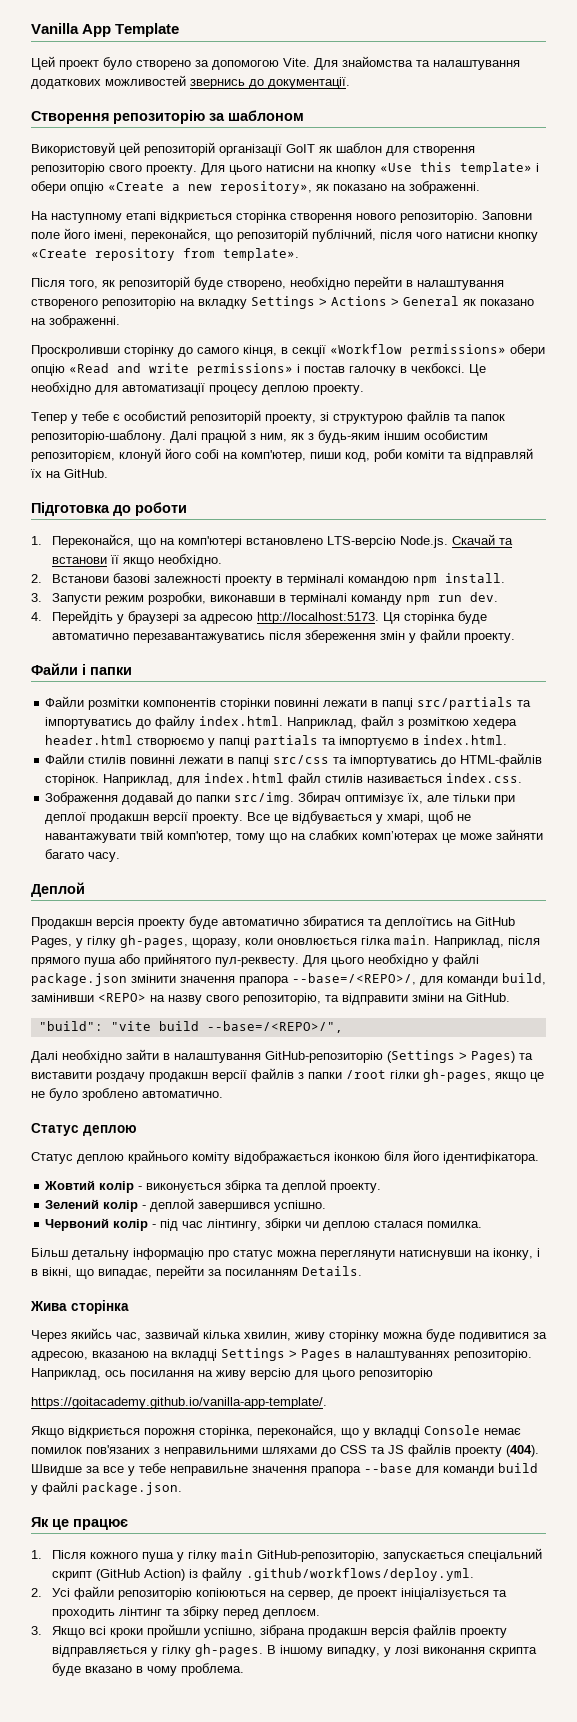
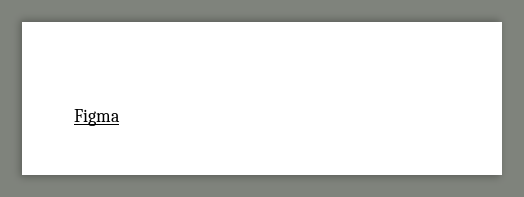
[31,23,180,37] [31,56,520,70] [31,75,350,89] [31,110,304,124] [31,142,475,156] [31,162,539,175] [31,181,480,194] [31,211,532,223] [31,228,538,242] [31,248,299,261] [31,276,504,290] [31,296,534,309] [31,315,120,328] [31,344,545,357] [31,363,486,376] [31,382,364,395] [31,410,505,424] [31,429,488,443] [31,448,533,462] [30,469,108,478] [31,502,187,516] [31,534,513,548] [51,554,222,567] [31,573,505,586] [31,592,498,605] [31,610,487,624] [51,629,515,643] [31,663,132,675] [45,696,532,710] [45,715,518,729] [45,735,508,748] [45,753,543,767] [45,772,523,786] [45,791,516,805] [45,811,472,824] [45,829,544,843] [45,849,121,862] [31,882,85,897] [31,916,515,929] [31,935,540,948] [31,953,479,967] [31,973,546,986] [31,993,510,1005] [38,1021,343,1033] [31,1049,533,1063] [31,1068,544,1082] [31,1088,223,1101] [31,1123,137,1136] [31,1150,539,1164] [44,1179,382,1193] [45,1198,327,1212] [45,1218,483,1231] [31,1248,540,1260] [31,1265,362,1279] [30,1300,129,1314] [31,1328,547,1342] [31,1348,532,1361] [31,1368,433,1380] [31,1397,327,1409] [31,1424,521,1438] [31,1443,539,1457] [31,1463,538,1476] [31,1481,182,1495] [31,1517,128,1530] [31,1548,542,1562] [51,1567,474,1581] [31,1586,507,1600] [51,1606,320,1619] [31,1624,507,1638] [51,1644,537,1657] [51,1663,244,1676] Vanilla App Template // Цей проект було створено за допомогою Vite. Для знайомства та налаштування додаткових можливостей звернись до документації. // Створення репозиторію за шаблоном // Використовуй цей репозиторій організації GoIT як шаблон для створення репозиторію свого проекту. Для цього натисни на кнопку «Use this template» і обери опцію «Create a new repository», як показано на зображенні. // На наступному етапі відкриється сторінка створення нового репозиторію. Заповни поле його імені, переконайся, що репозиторій публічний, після чого натисни кнопку «Create repository from template». // Після того, як репозиторій буде створено, необхідно перейти в налаштування створеного репозиторію на вкладку Settings > Actions > General як показано на зображенні. // Проскроливши сторінку до самого кінця, в секції «Workflow permissions» обери опцію «Read and write permissions» і постав галочку в чекбоксі. Це необхідно для автоматизації процесу деплою проекту. // Тепер у тебе є особистий репозиторій проекту, зі структурою файлів та папок репозиторію-шаблону. Далі працюй з ним, як з будь-яким іншим особистим репозиторієм, клонуй його собі на комп'ютер, пиши код, роби коміти та відправляй їх на GitHub. // Підготовка до роботи // 1. Переконайся, що на комп'ютері встановлено LTS-версію Node.js. Скачай та встанови її якщо необхідно. // 2. Встанови базові залежності проекту в терміналі командою npm install. // 3. Запусти режим розробки, виконавши в терміналі команду npm run dev. // 4. Перейдіть у браузері за адресою http://localhost:5173. Ця сторінка буде автоматично перезавантажуватись після збереження змін у файли проекту. // Файли і папки // Файли розмітки компонентів сторінки повинні лежати в папці src/partials та імпортуватись до файлу index.html. Наприклад, файл з розміткою хедера header.html створюємо у папці partials та імпортуємо в index.html. // Файли стилів повинні лежати в папці src/css та імпортуватись до HTML-файлів сторінок. Наприклад, для index.html файл стилів називається index.css. // Зображення додавай до папки src/img. Збирач оптимізує їх, але тільки при деплої продакшн версії проекту. Все це відбувається у хмарі, щоб не навантажувати твій комп'ютер, тому що на слабких компʼютерах це може зайняти багато часу. // Деплой // Продакшн версія проекту буде автоматично збиратися та деплоїтись на GitHub Pages, у гілку gh-pages, щоразу, коли оновлюється гілка main. Наприклад, після прямого пуша або прийнятого пул-реквесту. Для цього необхідно у файлі package.json змінити значення прапора --base=/<REPO>/, для команди build, замінивши <REPO> на назву свого репозиторію, та відправити зміни на GitHub. // "build": "vite build --base=/<REPO>/", // Далі необхідно зайти в налаштування GitHub-репозиторію (Settings > Pages) та виставити роздачу продакшн версії файлів з папки /root гілки gh-pages, якщо це не було зроблено автоматично. // Статус деплою // Статус деплою крайнього коміту відображається іконкою біля його ідентифікатора. // Жовтий колір - виконується збірка та деплой проекту. // Зелений колір - деплой завершився успішно. // Червоний колір - під час лінтингу, збірки чи деплою сталася помилка. // Більш детальну інформацію про статус можна переглянути натиснувши на іконку, і в вікні, що випадає, перейти за посиланням Details. // Жива сторінка // Через якийсь час, зазвичай кілька хвилин, живу сторінку можна буде подивитися за адресою, вказаною на вкладці Settings > Pages в налаштуваннях репозиторію. Наприклад, ось посилання на живу версію для цього репозиторію // https://goitacademy.github.io/vanilla-app-template/. // Якщо відкриється порожня сторінка, переконайся, що у вкладці Console немає помилок пов'язаних з неправильними шляхами до CSS та JS файлів проекту (404). Швидше за все у тебе неправильне значення прапора --base для команди build у файлі package.json. // Як це працює // 1. Після кожного пуша у гілку main GitHub-репозиторію, запускається спеціальний скрипт (GitHub Action) із файлу .github/workflows/deploy.yml. // 2. Усі файли репозиторію копіюються на сервер, де проект ініціалізується та проходить лінтинг та збірку перед деплоєм. // 3. Якщо всі кроки пройшли успішно, зібрана продакшн версія файлів проекту відправляється у гілку gh-pages. В іншому випадку, у лозі виконання скрипта буде вказано в чому проблема. -> [74,109,120,126] Figma

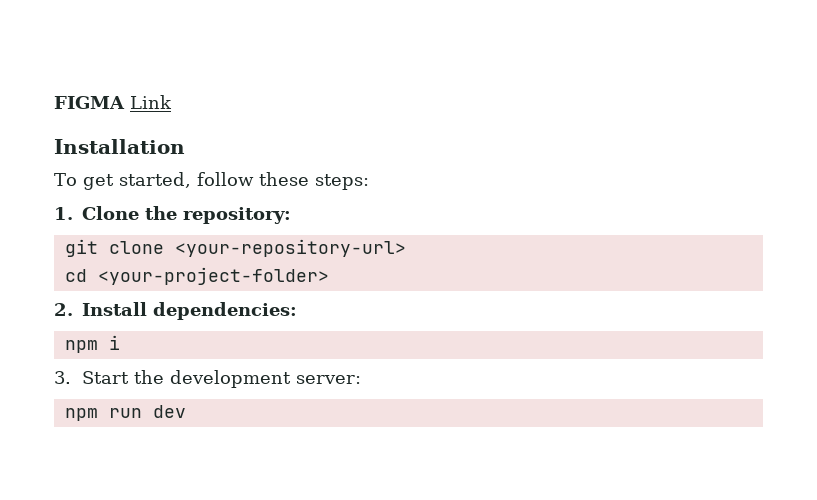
[74,109,120,126] Figma -> [54,95,172,109] [54,139,185,154] [54,172,369,190] [54,206,291,224] [64,239,406,257] [64,267,329,285] [54,302,297,320] [64,335,120,353] [54,370,361,388] [64,405,186,421] FIGMA Link // Installation // To get started, follow these steps: // 1. Clone the repository: // git clone <your-repository-url> // cd <your-project-folder> // 2. Install dependencies: // npm i // 3. Start the development server: // npm run dev

